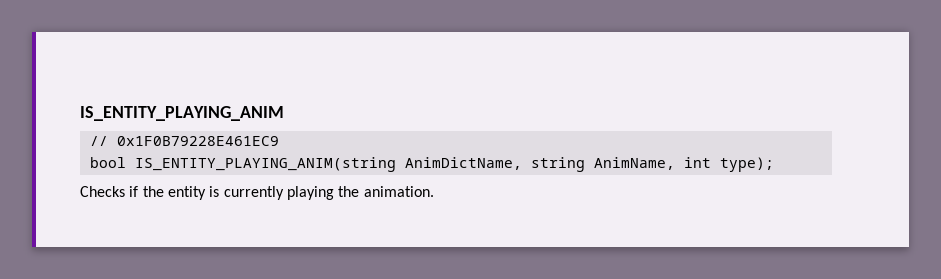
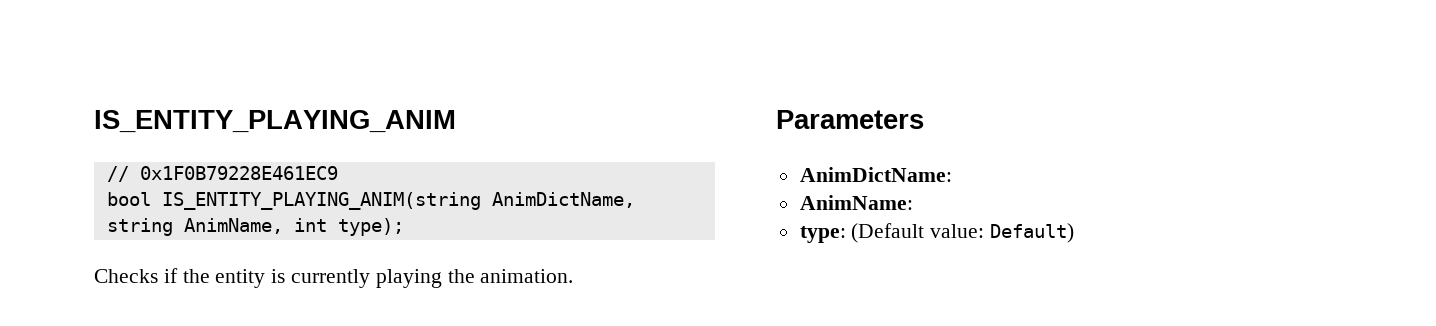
(434, 191) none -> [776,110,924,129] [799,167,952,182] [799,195,913,210] [799,223,1075,243] // Parameters // AnimDictName: // AnimName: // type: (Default value: Default)

